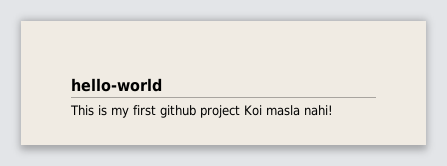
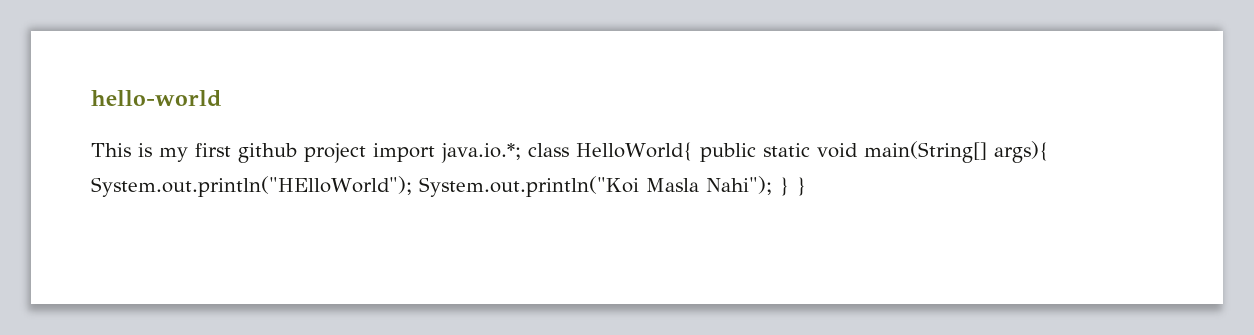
[244,105,333,116] Koi masla nahi! -> [373,141,1049,163] [91,176,806,197] import java.io.*; class HelloWorld{ public static void main(String[] args){ System.out.println("HElloWorld"); System.out.println("Koi Masla Nahi"); } }

